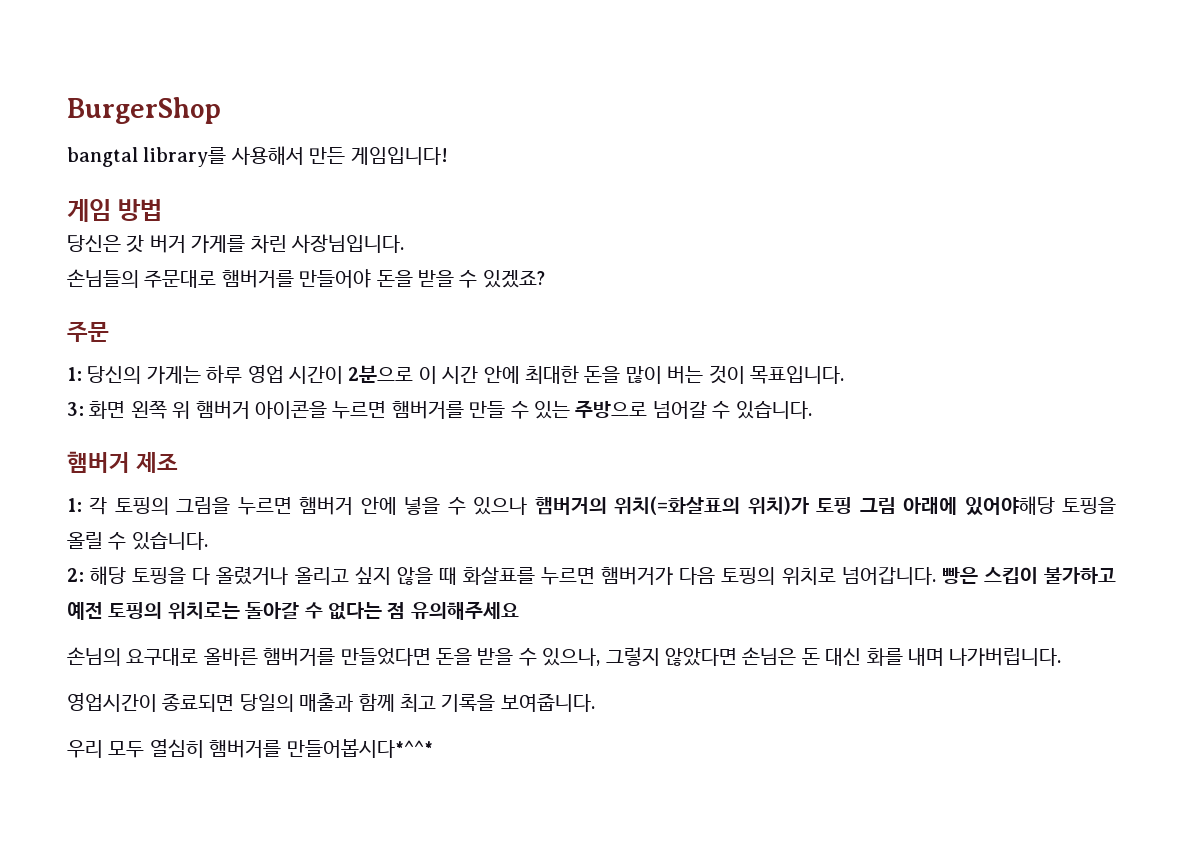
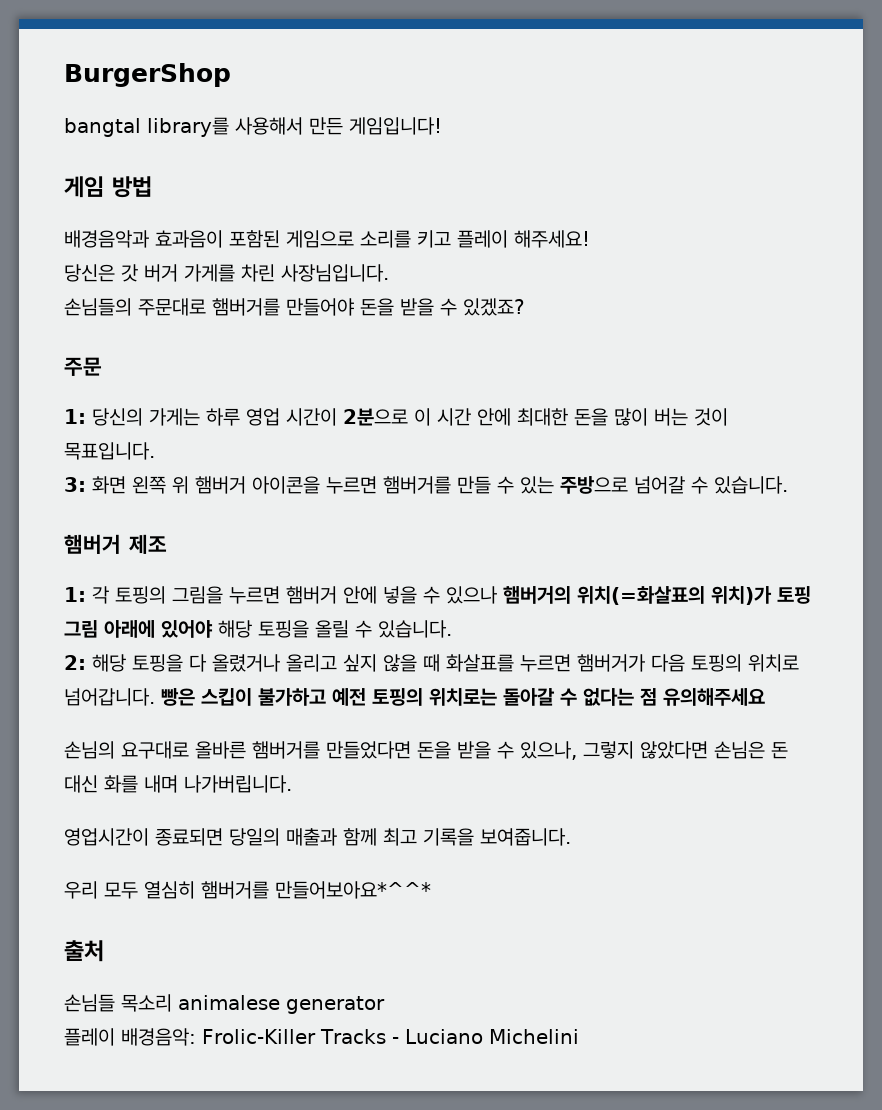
(162, 210) none -> [64,230,590,248] // 배경음악과 효과음이 포함된 게임으로 소리를 키고 플레이 해주세요!
[964,496,1055,515] 있어야해당 -> [161,620,252,638] 있어야 해당
[286,739,433,758] 만들어봅시다*^^* -> [275,881,431,899] [64,940,104,962] [64,994,385,1014] [64,1028,579,1046] 만들어보아요*^^* // 출처 // 손님들 목소리 animalese generator // 플레이 배경음악: Frolic-Killer Tracks - Luciano Michelini

